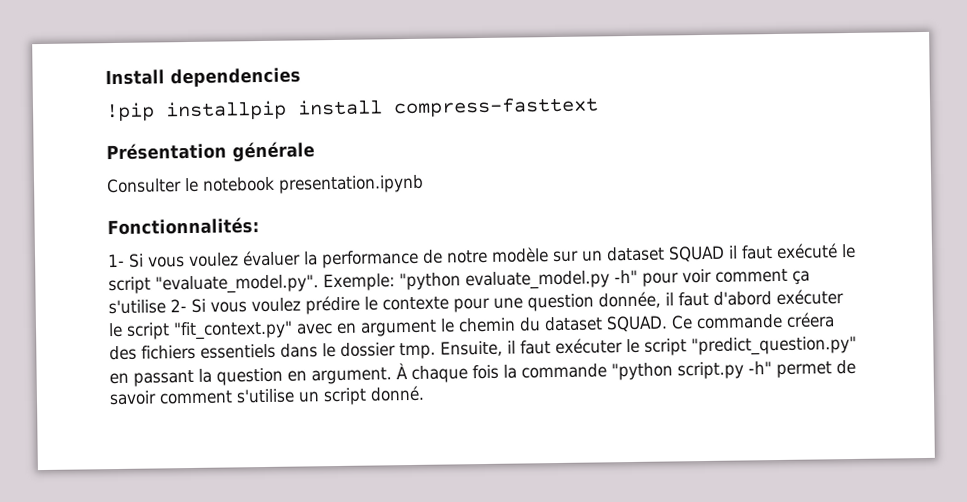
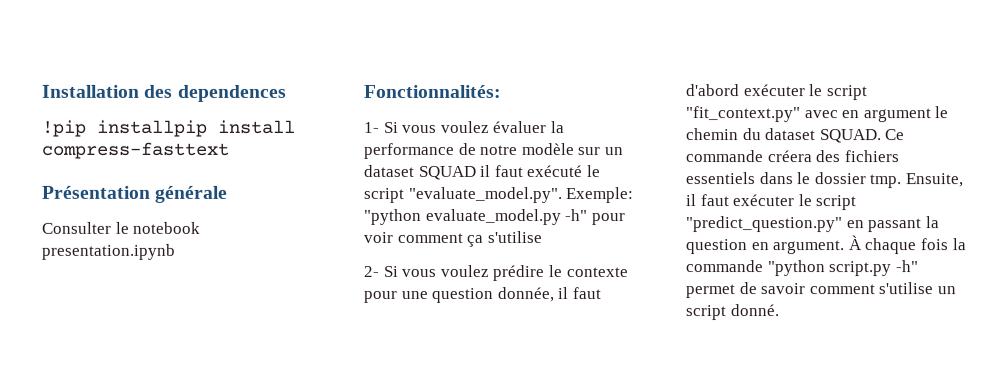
[105,67,301,88] Install dependencies -> [42,84,287,102] Installation des dependences
(166, 307) none -> (542, 237) //

